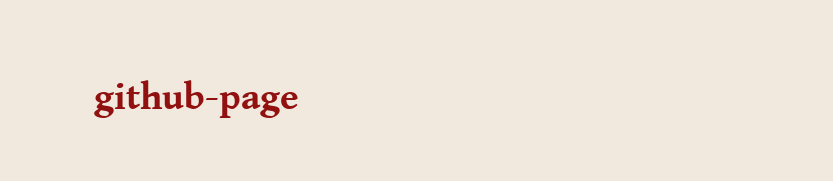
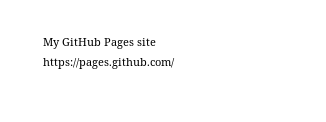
[94,80,299,118] github-page -> [43,38,156,49] [43,58,175,69] My GitHub Pages site // https://pages.github.com/

